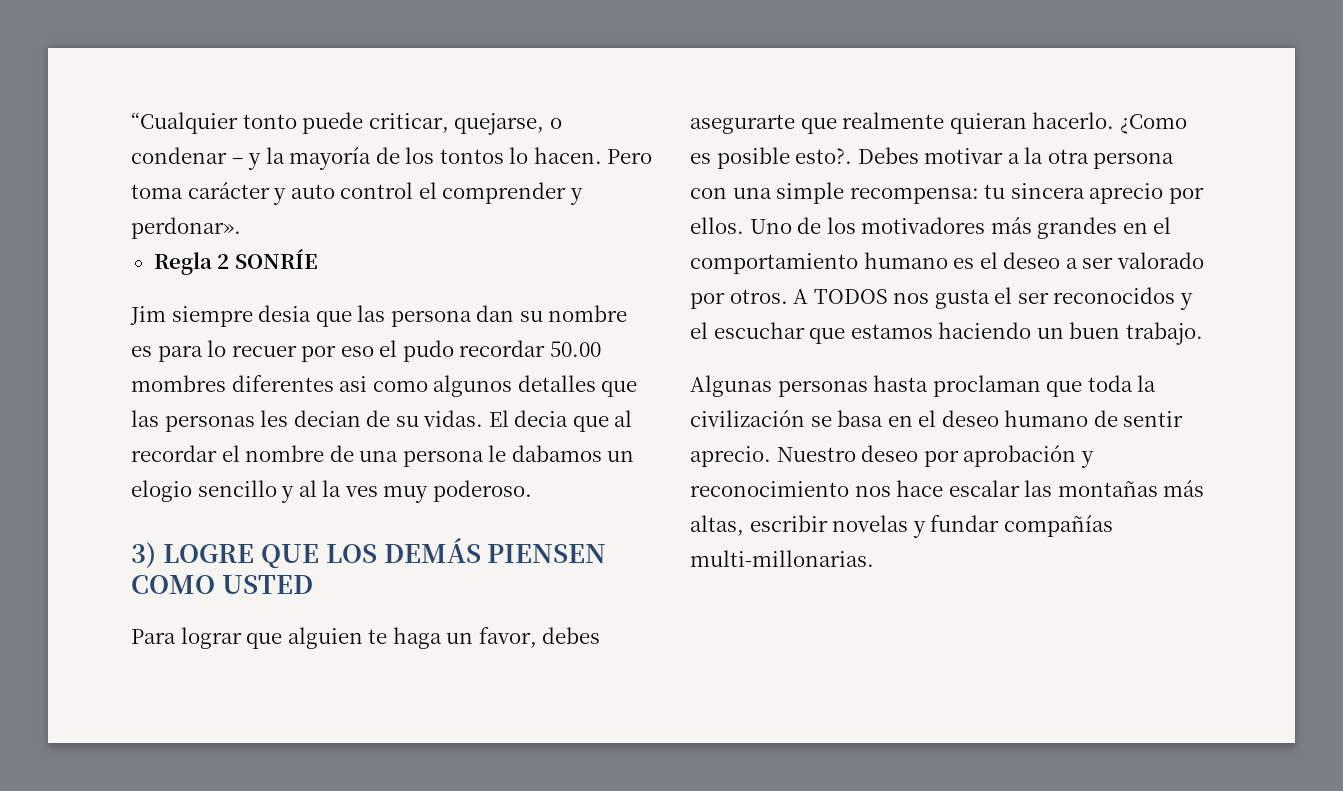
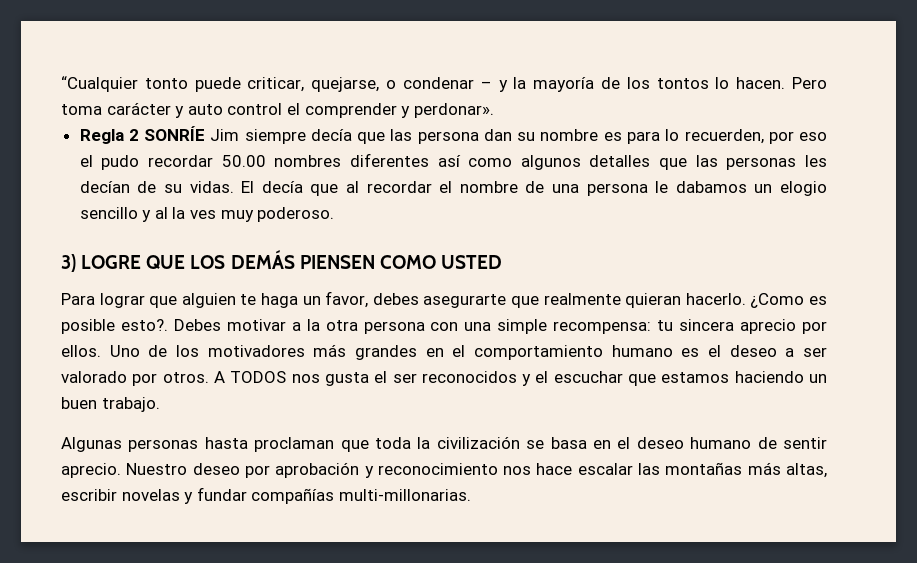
(318, 259) // -> (206, 133) none
[258,305,312,322] desia -> [310,129,352,141] decía
[231,345,297,357] recuer -> [684,129,764,144] recuerden,
[131,375,368,392] mombres diferentes asi -> [274,153,461,167] nombres diferentes así
[293,410,361,427] decian -> [79,181,130,193] decían
[514,410,569,427] decia -> [261,181,303,193] decía

